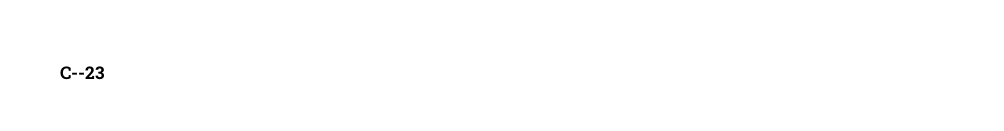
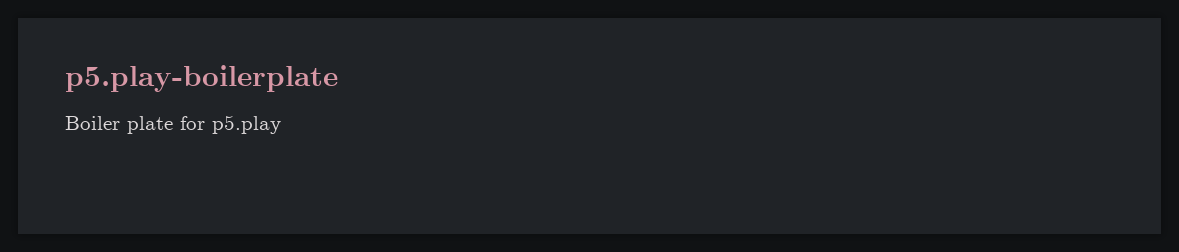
[60,66,105,80] C--23 -> [65,65,338,92] [65,115,281,134] p5.play-boilerplate // Boiler plate for p5.play

